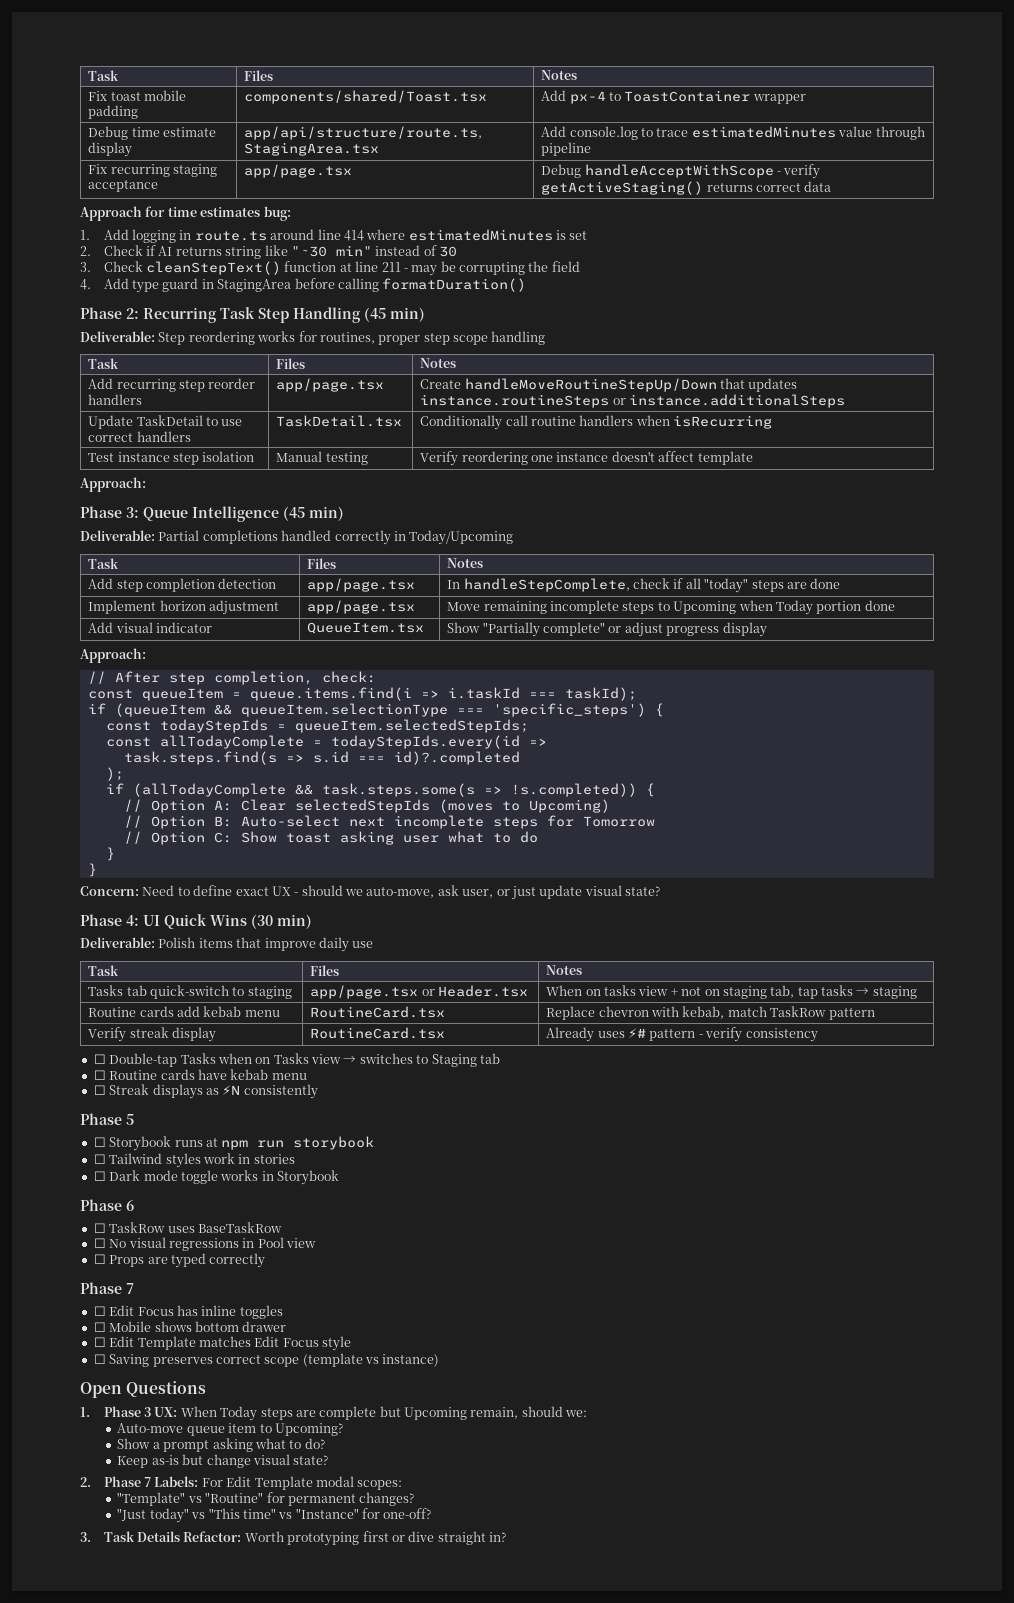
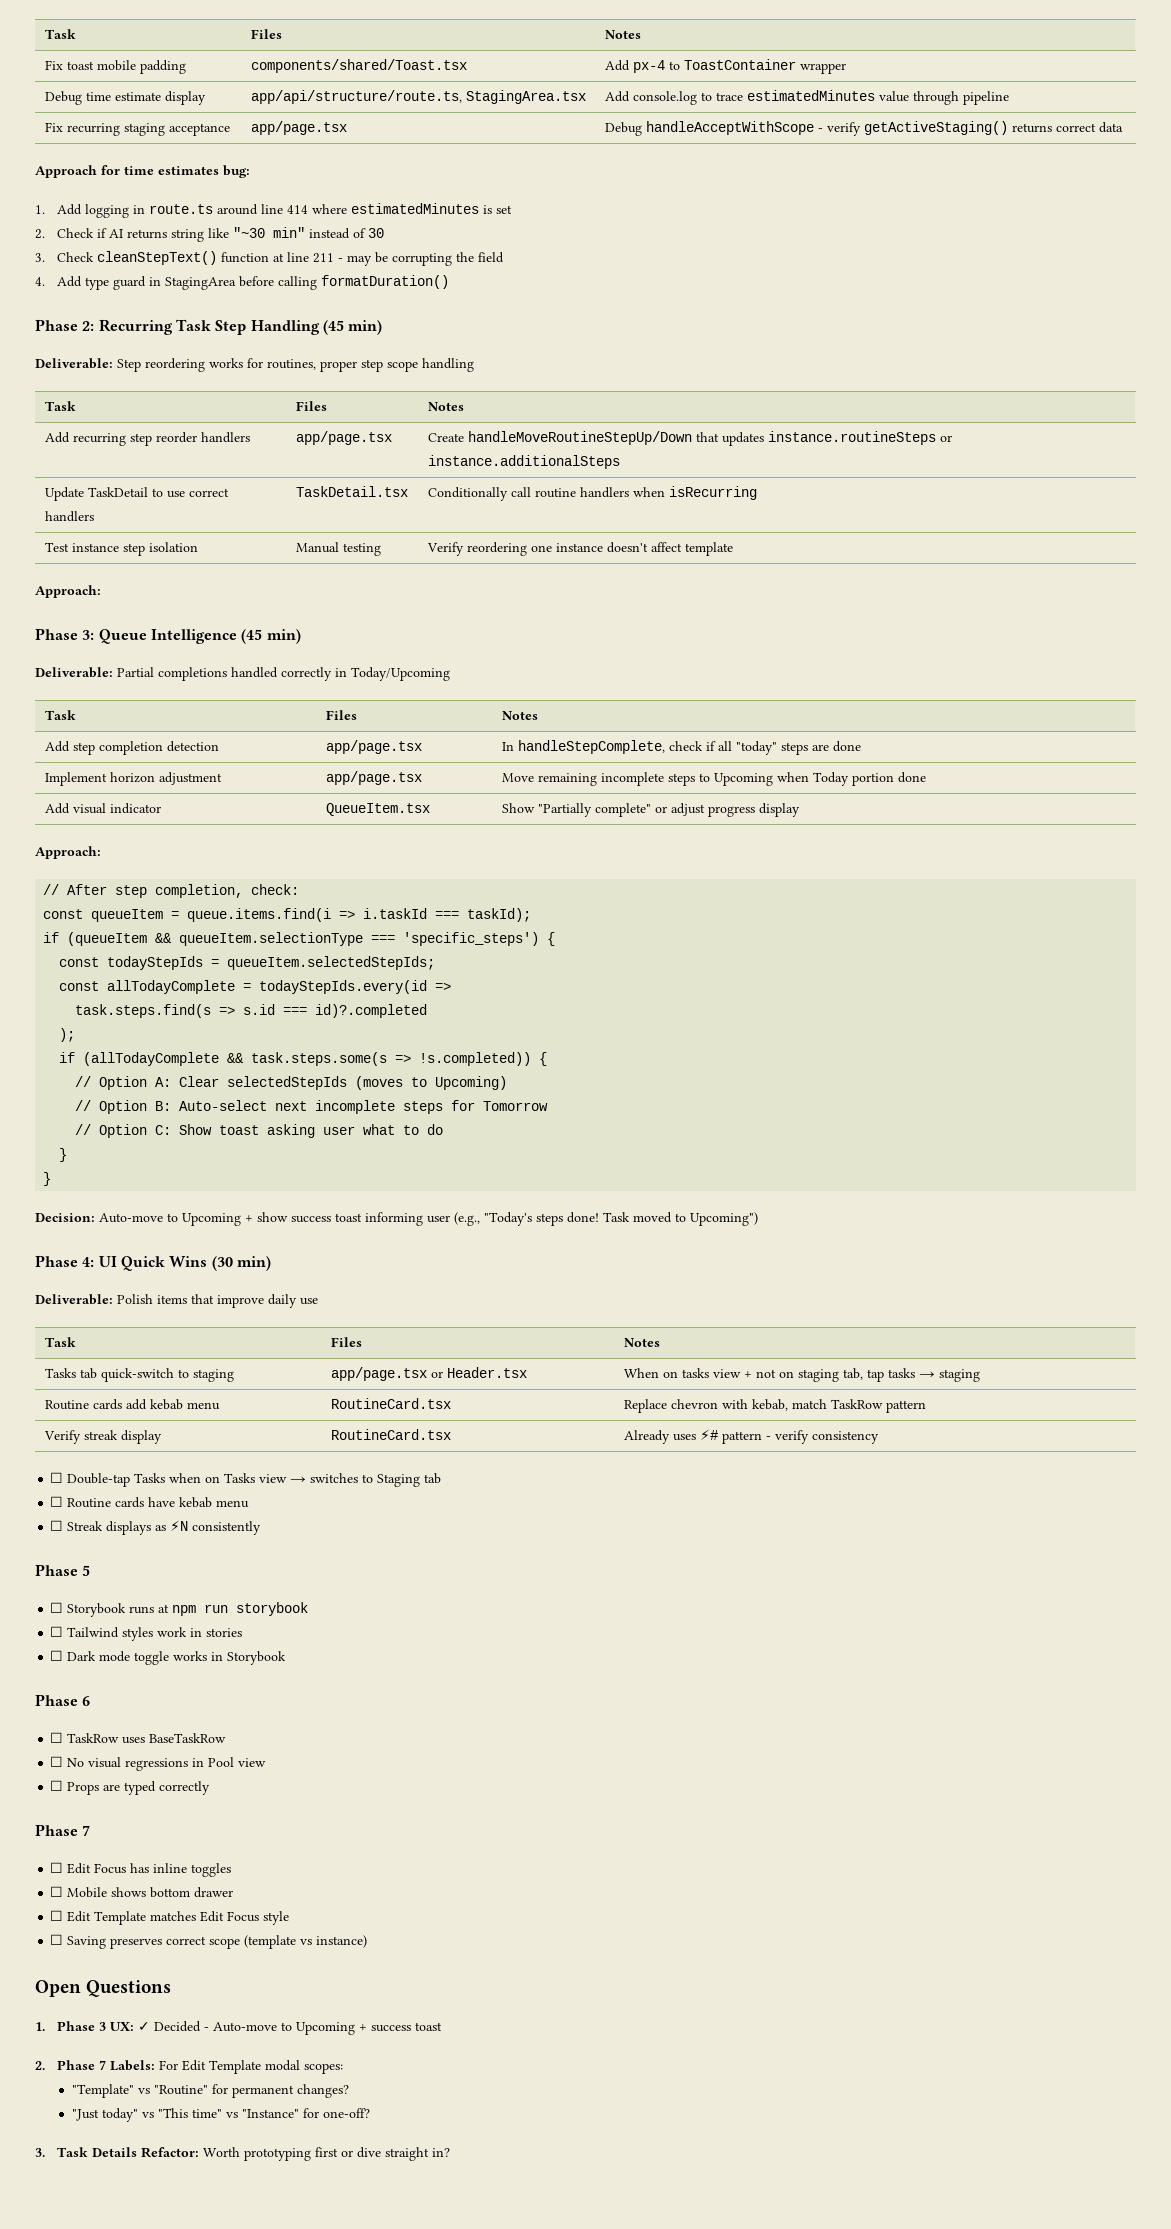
[80,885,660,900] Concern: Need to define exact UX - should we auto-move, ask user, or just update visual state? -> [35,1212,758,1226] Decision: Auto-move to Upcoming + show success toast informing user (e.g., "Today's steps done! Task moved to Upcoming")
[180,1406,588,1421] [117,1423,343,1436] [117,1438,325,1452] [117,1454,329,1468] When Today steps are complete but Upcoming remain, should we: // Auto-move queue item to Upcoming? // Show a prompt asking what to do? // Keep as-is but change visual state? -> [137,2021,442,2035] ✓ Decided - Auto-move to Upcoming + success toast

